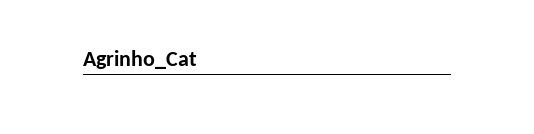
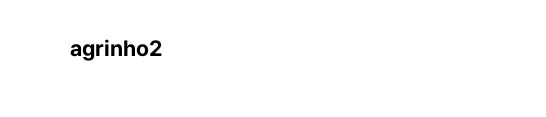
[83,50,197,69] Agrinho_Cat -> [70,39,162,61] agrinho2

